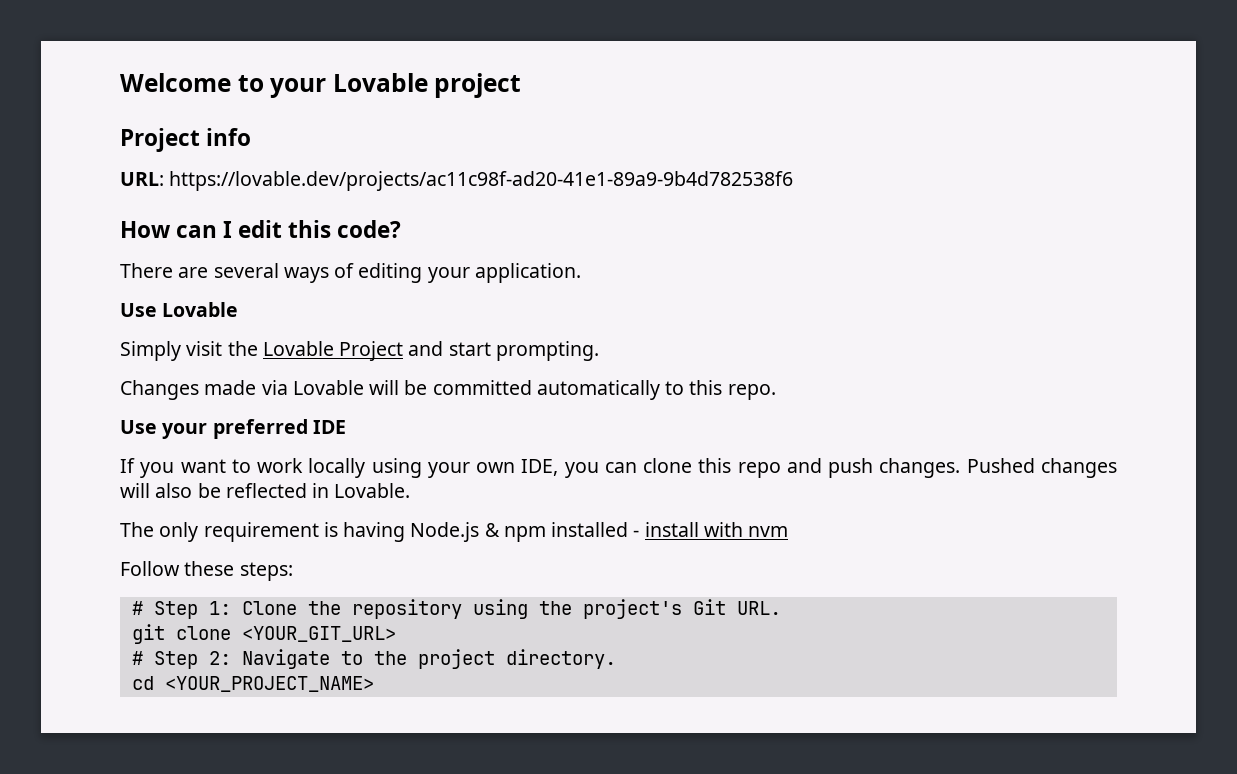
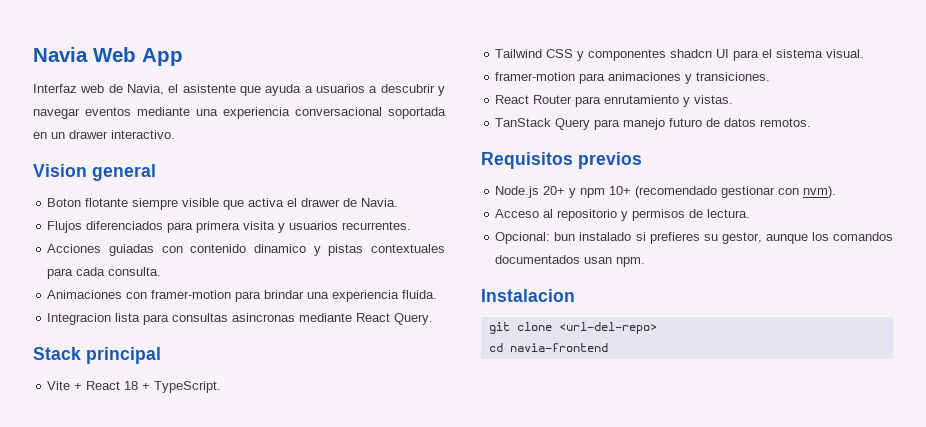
[120,73,522,98] [120,128,252,152] [120,171,794,191] [120,220,402,238] [120,263,581,283] [120,302,239,317] [120,341,599,361] [120,380,776,400] [120,419,346,439] [120,458,1118,478] [120,483,411,498] [120,522,789,542] [120,561,293,581] [131,599,781,619] [131,624,396,644] [131,649,616,669] Welcome to your Lovable project // Project info // URL: https://lovable.dev/projects/ac11c98f-ad20-41e1-89a9-9b4d782538f6 // How can I edit this code? // There are several ways of editing your application. // Use Lovable // Simply visit the Lovable Project and start prompting. // Changes made via Lovable will be committed automatically to this repo. // Use your preferred IDE // If you want to work locally using your own IDE, you can clone this repo and push changes. Pushed changes will also be reflected in Lovable. // The only requirement is having Node.js & npm installed - install with nvm // Follow these steps: // # Step 1: Clone the repository using the project's Git URL. // git clone <YOUR_GIT_URL> // # Step 2: Navigate to the project directory. -> [33,47,183,66] [33,84,445,96] [33,107,446,119] [33,130,175,139] [33,164,156,181] [47,198,399,210] [47,221,412,233] [47,244,445,256] [47,267,162,279] [47,290,438,302] [47,313,434,325] [33,347,161,364] [47,381,222,393] [495,49,865,61] [495,72,771,84] [495,95,734,107] [495,118,812,130] [481,152,642,169] [495,186,837,198] [495,209,751,221] [495,232,893,244] [495,255,646,267] [481,289,575,302] [488,322,657,334] Navia Web App // Interfaz web de Navia, el asistente que ayuda a usuarios a descubrir y navegar eventos mediante una experiencia conversacional soportada en un drawer interactivo. // Vision general // Boton flotante siempre visible que activa el drawer de Navia. // Flujos diferenciados para primera visita y usuarios recurrentes. // Acciones guiadas con contenido dinamico y pistas contextuales para cada consulta. // Animaciones con framer-motion para brindar una experiencia fluida. // Integracion lista para consultas asincronas mediante React Query. // Stack principal // Vite + React 18 + TypeScript. // Tailwind CSS y componentes shadcn UI para el sistema visual. // framer-motion para animaciones y transiciones. // React Router para enrutamiento y vistas. // TanStack Query para manejo futuro de datos remotos. // Requisitos previos // Node.js 20+ y npm 10+ (recomendado gestionar con nvm). // Acceso al repositorio y permisos de lectura. // Opcional: bun instalado si prefieres su gestor, aunque los comandos documentados usan npm. // Instalacion // git clone <url-del-repo>
[164,676,374,692] <YOUR_PROJECT_NAME> -> [509,343,608,352] navia-frontend

